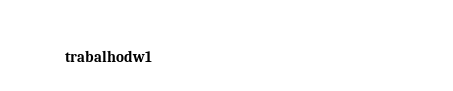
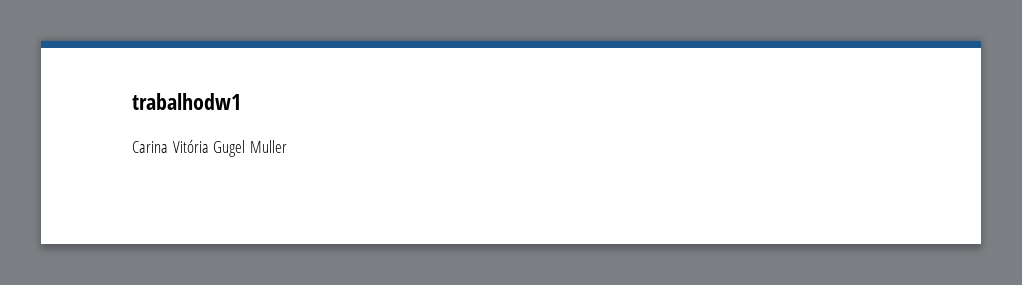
(152, 56) none -> [132,140,287,157] // Carina Vitória Gugel Muller

